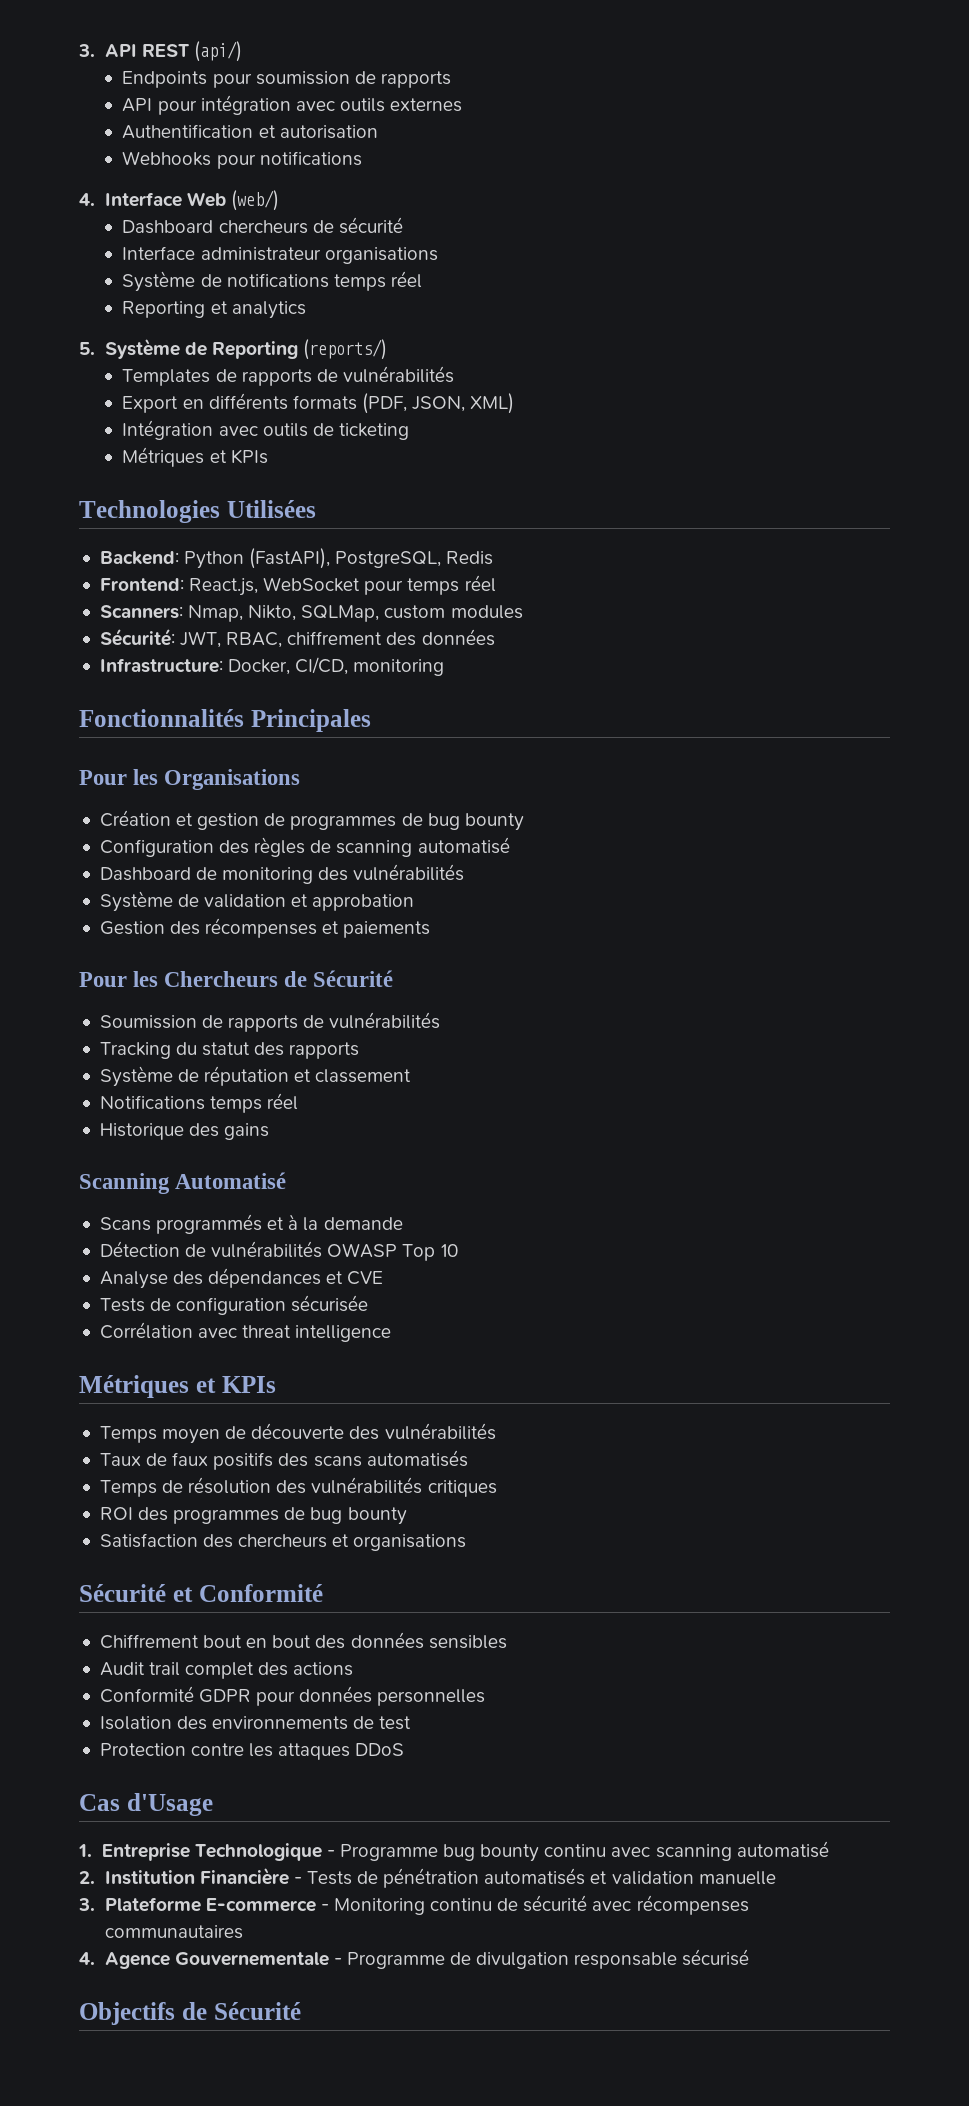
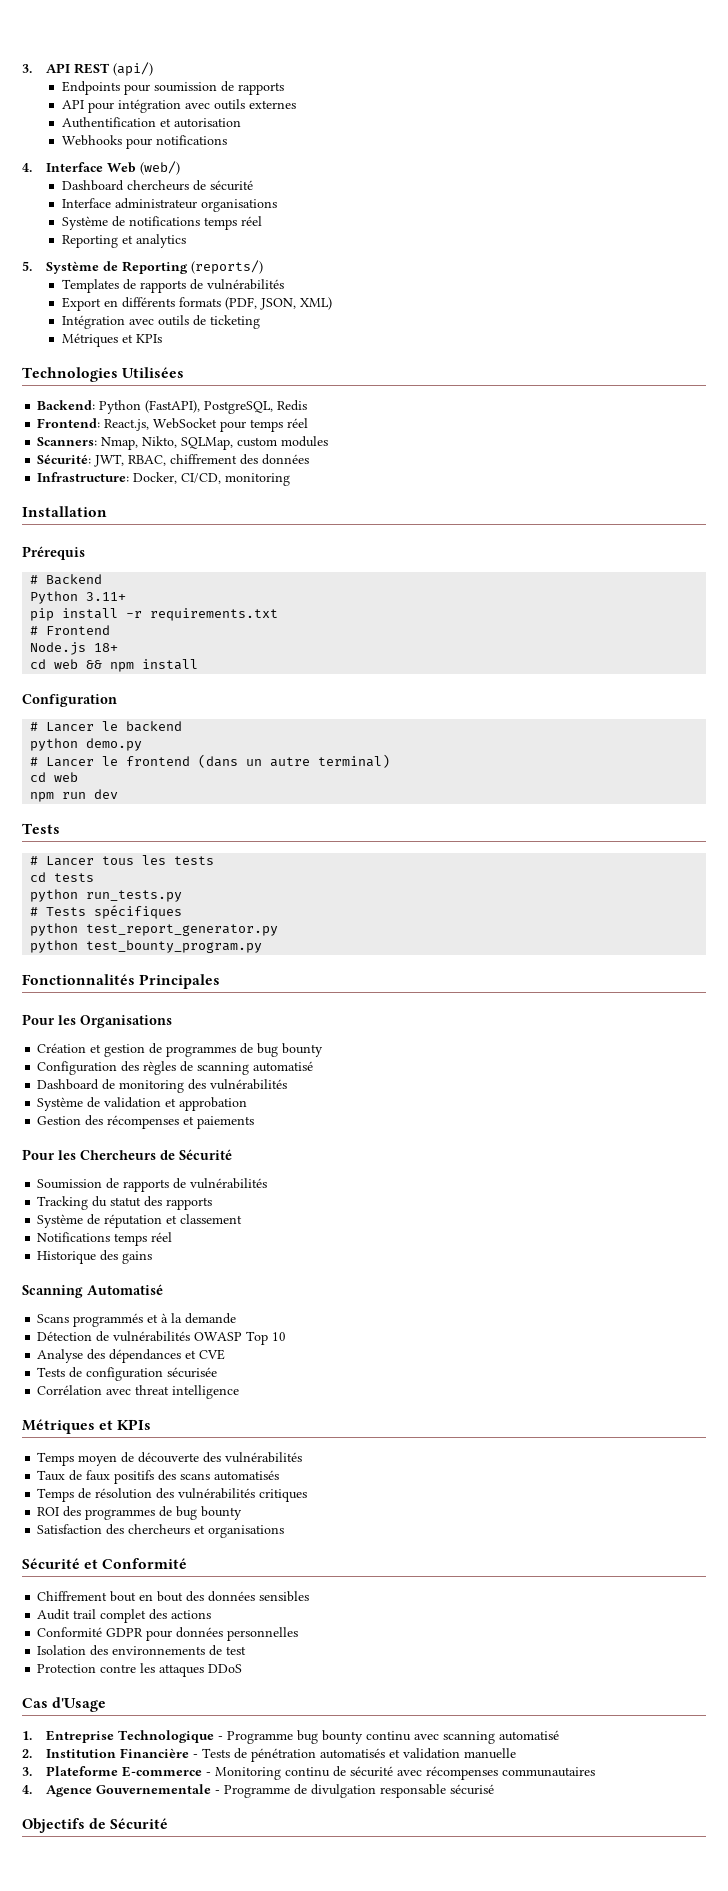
(445, 667) none -> [22,506,107,517] [22,546,85,560] [30,574,103,585] [30,591,127,604] [30,608,279,621] [30,625,111,635] [30,642,119,655] [30,659,199,672] [22,694,117,707] [30,721,183,732] [30,738,143,751] [30,754,391,768] [30,772,79,782] [30,789,119,802] [22,823,60,834] [30,855,215,866] [30,872,95,882] [30,889,183,902] [30,905,183,919] [30,923,279,936] [30,940,263,953] // Installation // Prérequis // # Backend // Python 3.11+ // pip install -r requirements.txt // # Frontend // Node.js 18+ // cd web && npm install // Configuration // # Lancer le backend // python demo.py // # Lancer le frontend (dans un autre terminal) // cd web // npm run dev // Tests // # Lancer tous les tests // cd tests // python run_tests.py // # Tests spécifiques // python test_report_generator.py // python test_bounty_program.py

